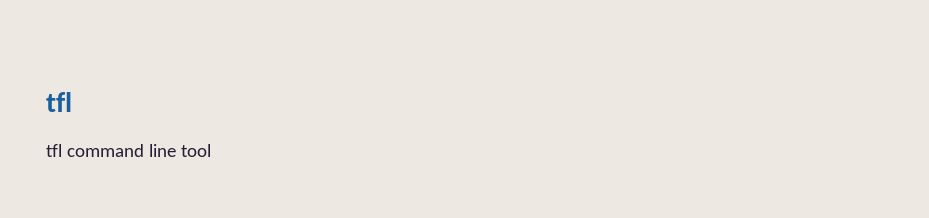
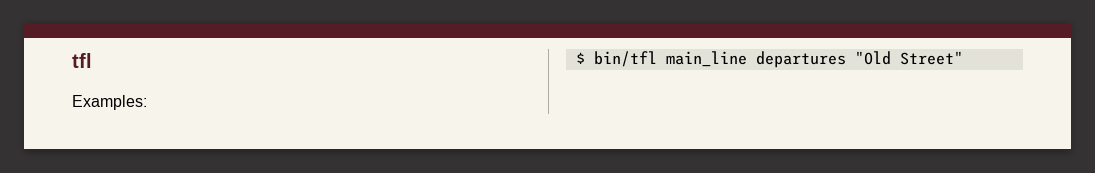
[46,144,211,157] tfl command line tool -> [72,95,147,110] [575,51,963,68] Examples: // $ bin/tfl main_line departures "Old Street"

